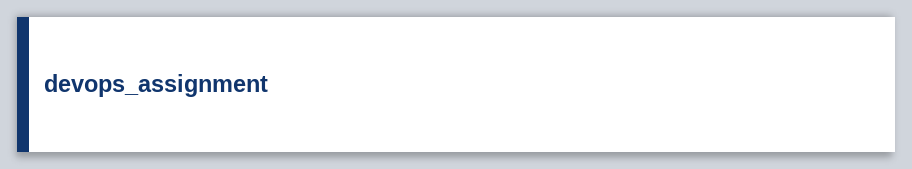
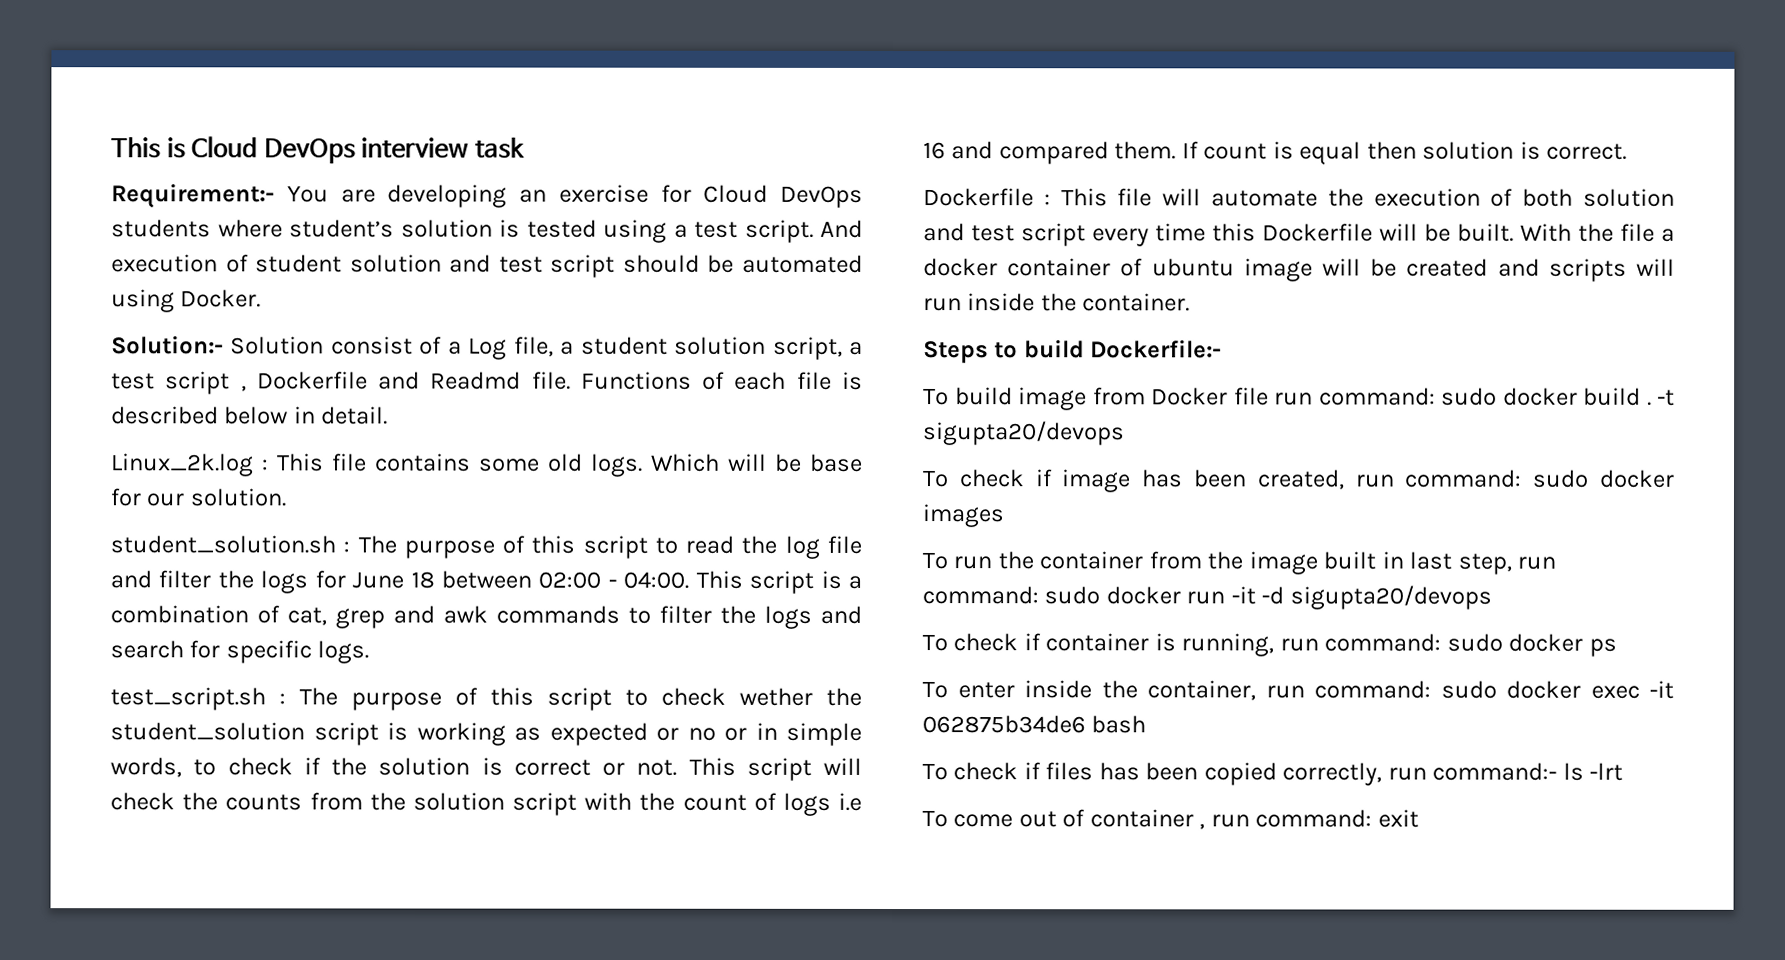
[44,74,268,97] devops_assignment -> [111,136,526,164] [111,183,863,209] [111,219,863,243] [111,254,863,278] [111,289,262,313] [111,335,863,360] [111,371,863,395] [111,406,389,425] [111,453,863,477] [110,488,286,507] [110,535,862,559] [110,570,863,594] [110,605,862,629] [110,640,370,664] [110,687,862,711] [110,722,862,746] [110,757,862,781] [110,792,862,816] [923,141,1628,165] [923,188,1675,207] [923,223,1675,247] [923,258,1675,282] [923,293,1191,312] [923,339,1223,364] [923,387,1675,411] [923,421,1125,446] [922,469,1675,493] [922,504,1004,528] [922,551,1557,575] [922,585,1492,610] [922,633,1617,657] [922,680,1674,701] [922,715,1147,734] [922,762,1624,786] [922,809,1419,830] This is Cloud DevOps interview task // Requirement:- You are developing an exercise for Cloud DevOps students where student’s solution is tested using a test script. And execution of student solution and test script should be automated using Docker. // Solution:- Solution consist of a Log file, a student solution script, a test script , Dockerfile and Readmd file. Functions of each file is described below in detail. // Linux_2k.log : This file contains some old logs. Which will be base for our solution. // student_solution.sh : The purpose of this script to read the log file and filter the logs for June 18 between 02:00 - 04:00. This script is a combination of cat, grep and awk commands to filter the logs and search for specific logs. // test_script.sh : The purpose of this script to check wether the student_solution script is working as expected or no or in simple words, to check if the solution is correct or not. This script will check the counts from the solution script with the count of logs i.e 16 and compared them. If count is equal then solution is correct. // Dockerfile : This file will automate the execution of both solution and test script every time this Dockerfile will be built. With the file a docker container of ubuntu image will be created and scripts will run inside the container. // Steps to build Dockerfile:- // To build image from Docker file run command: sudo docker build . -t sigupta20/devops // To check if image has been created, run command: sudo docker images // To run the container from the image built in last step, run command: sudo docker run -it -d sigupta20/devops // To check if container is running, run command: sudo docker ps // To enter inside the container, run command: sudo docker exec -it 062875b34de6 bash // To check if files has been copied correctly, run command:- ls -lrt // To come out of container , run command: exit

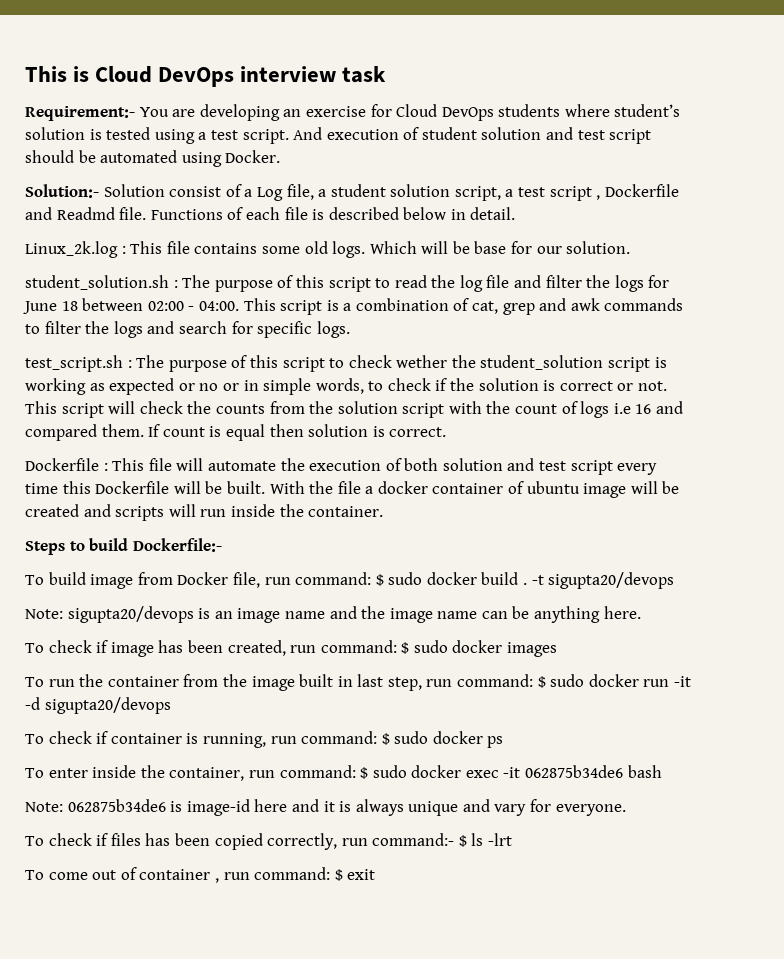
[1233,387,1436,406] file run command: -> [232,572,384,588] file, run command: $
(1125, 433) none -> [25,606,641,623] // Note: sigupta20/devops is an image name and the image name can be anything here.
(1523, 478) none -> [401,642,410,654] $
(1039, 595) none -> [537,676,546,688] $
(1442, 642) none -> [381,733,390,745] $
(1431, 689) none -> [360,767,369,779] $
(1147, 724) none -> [25,799,626,816] // Note: 062875b34de6 is image-id here and it is always unique and vary for everyone.
(1558, 771) none -> [458,835,467,847] $
(1373, 818) none -> [334,869,343,881] $

